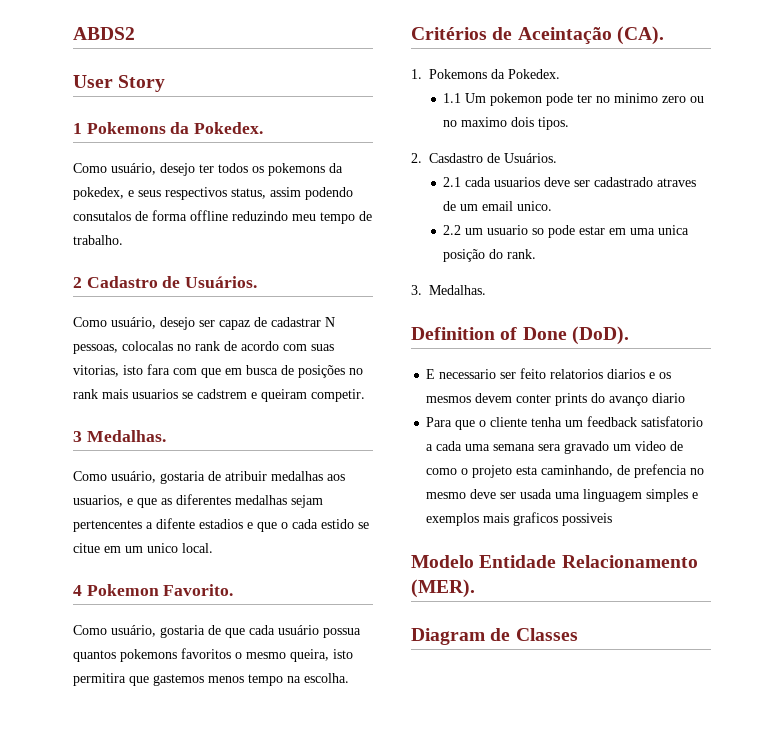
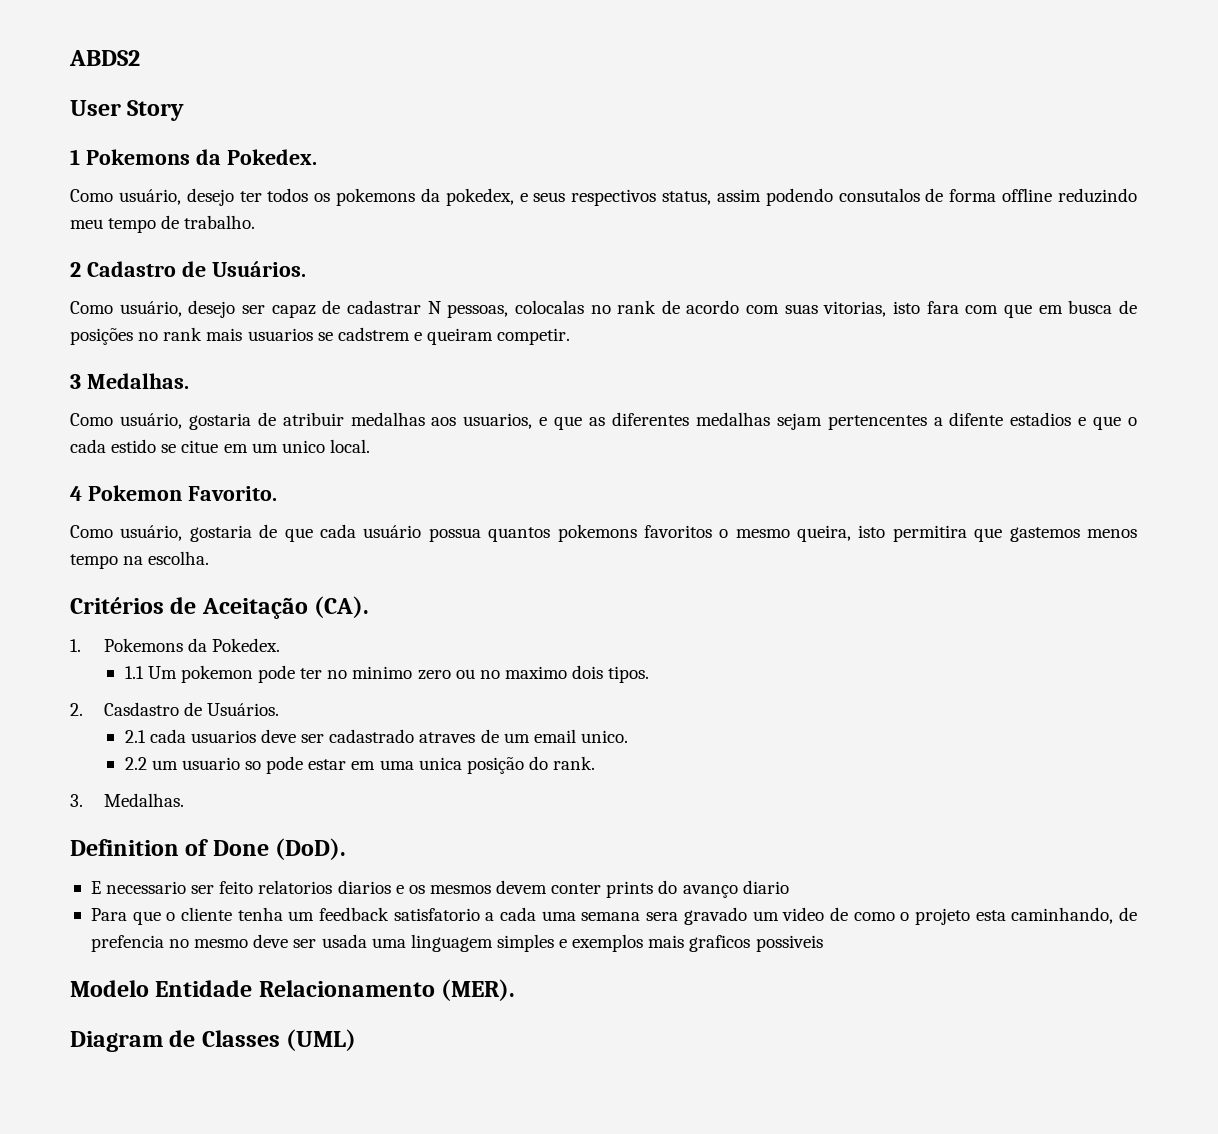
[517,27,612,44] Aceintação -> [201,597,308,619] Aceitação
(578, 634) none -> [286,1029,357,1051] (UML)

